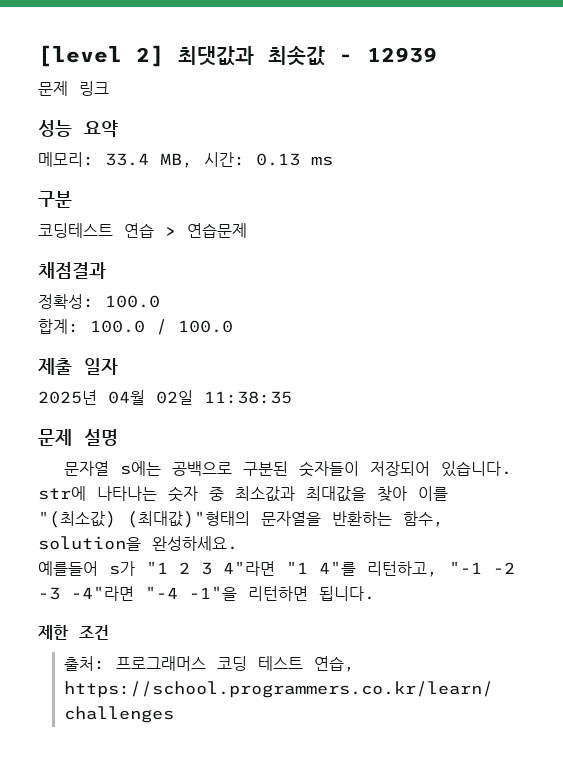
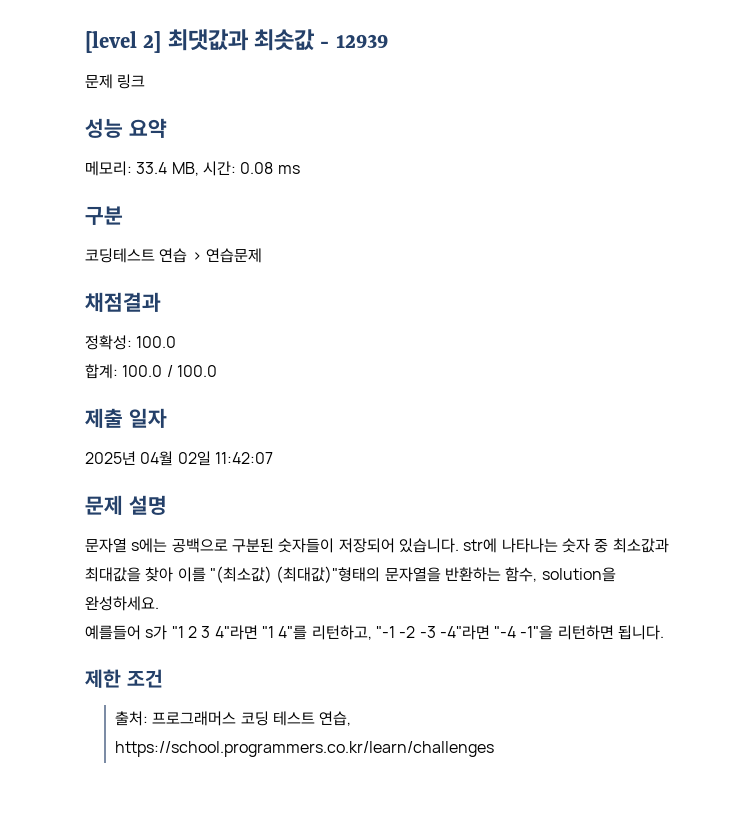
[256,153,300,166] 0.13 -> [240,162,274,174] 0.08
[204,391,292,404] 11:38:35 -> [214,452,273,464] 11:42:07

